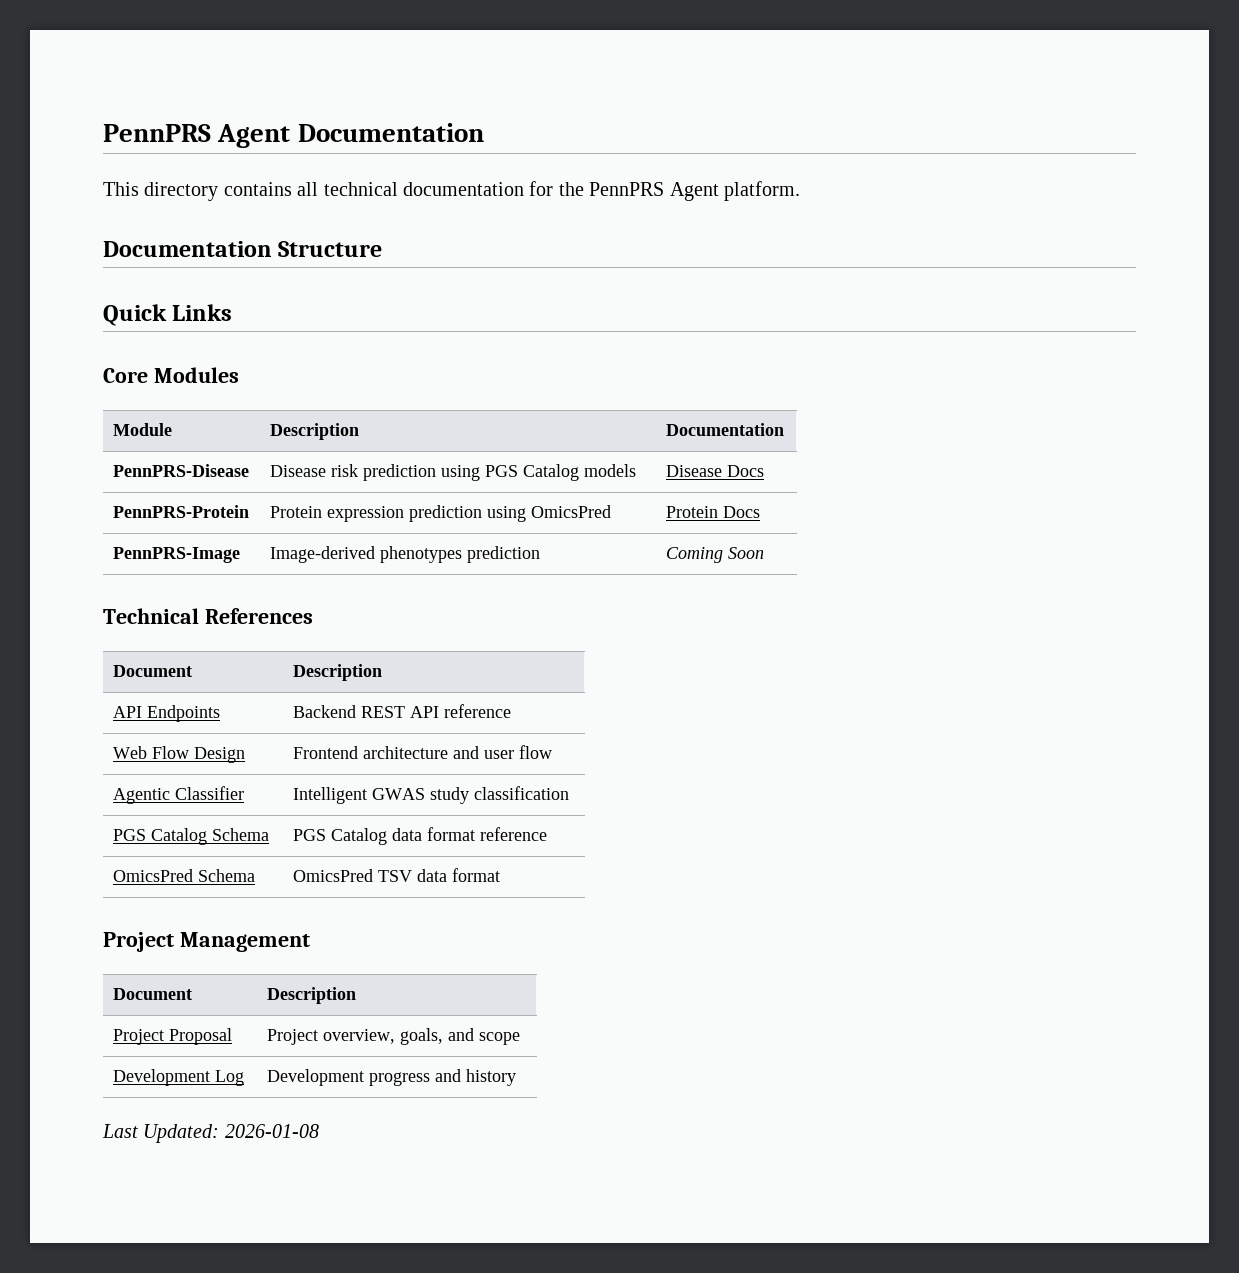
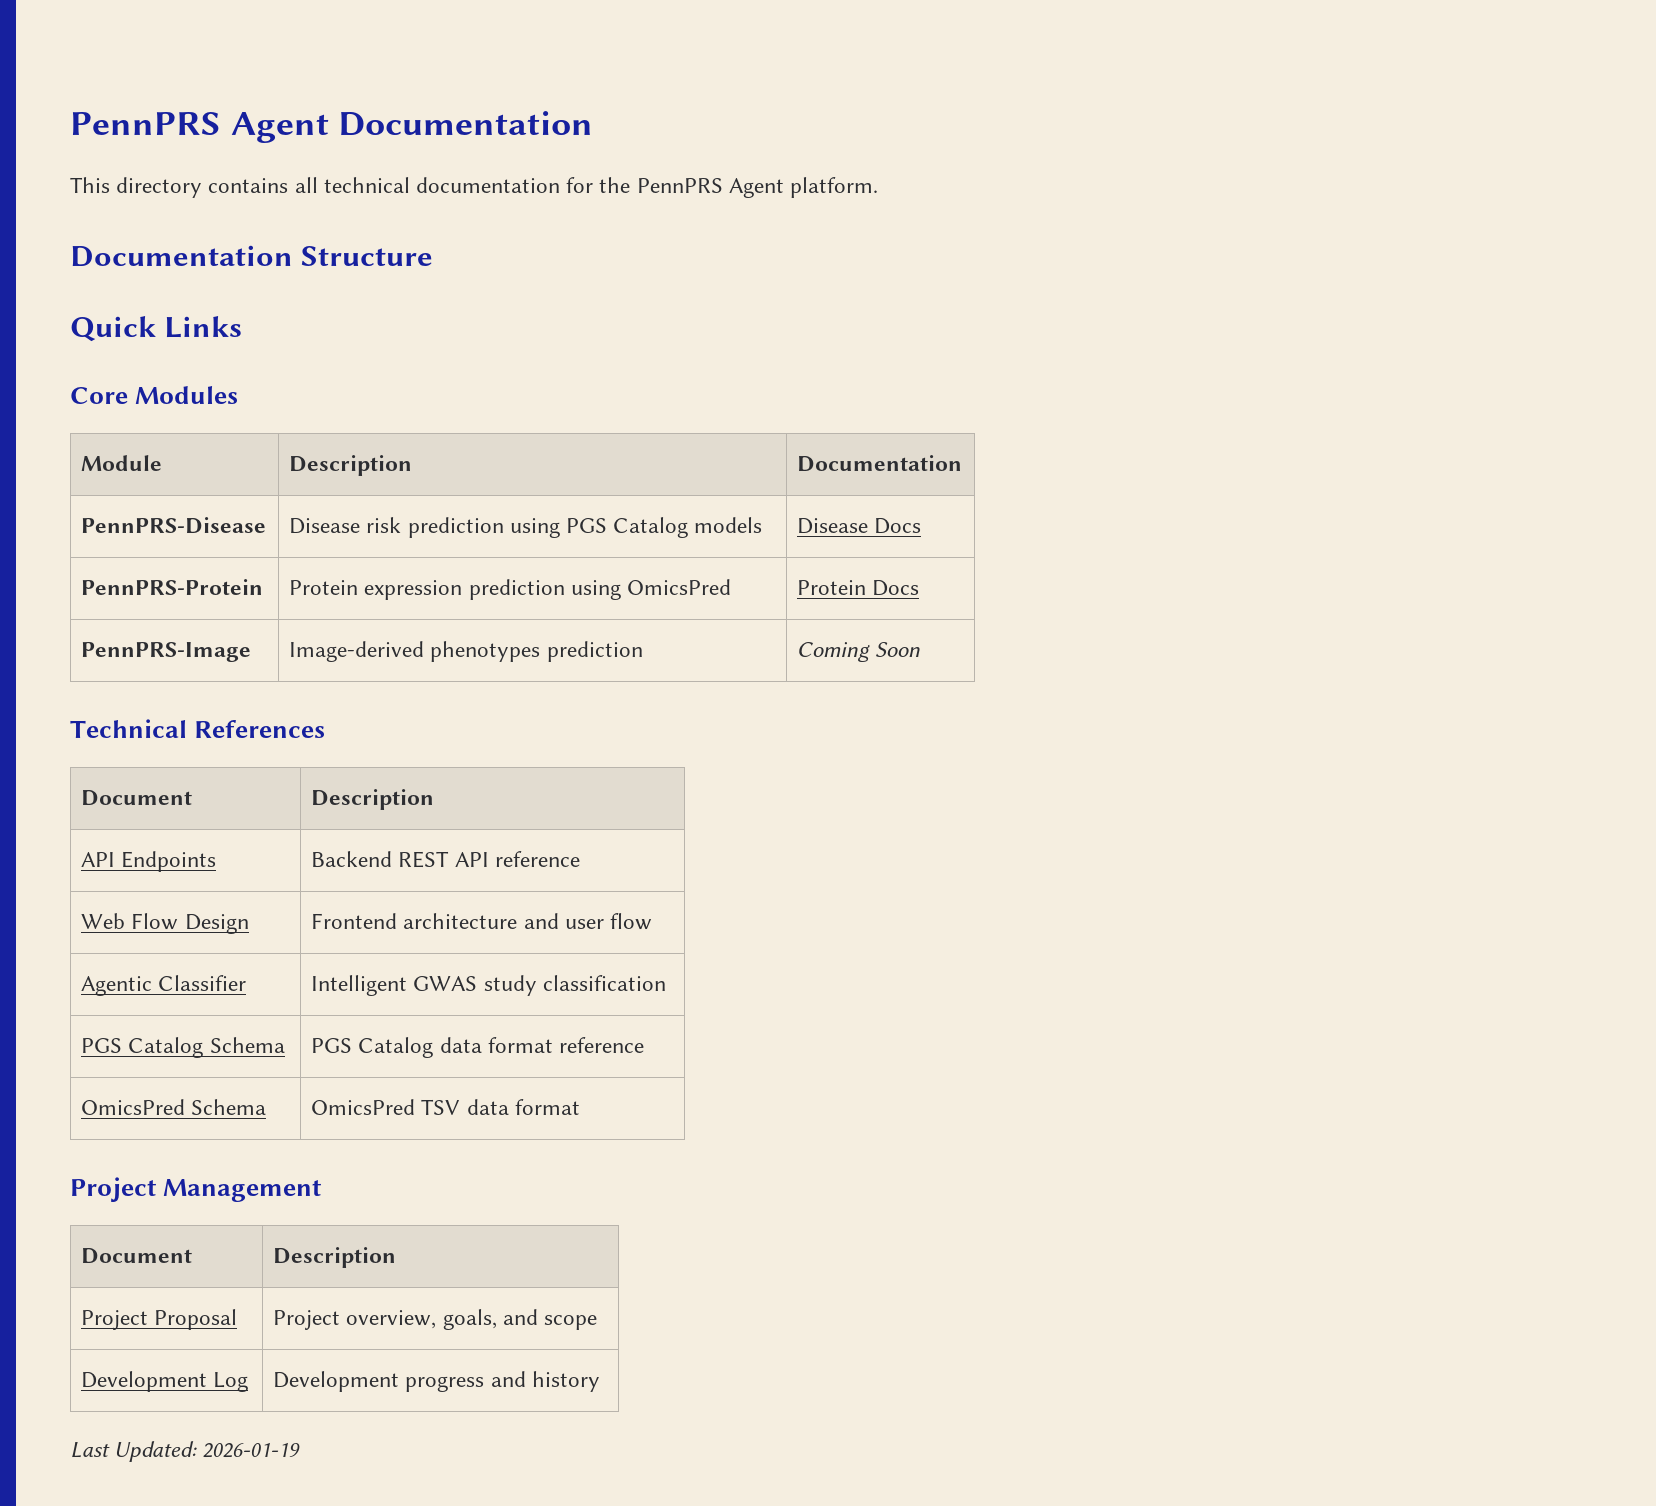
[224,1124,319,1138] 2026-01-08 -> [202,1442,301,1458] 2026-01-19

